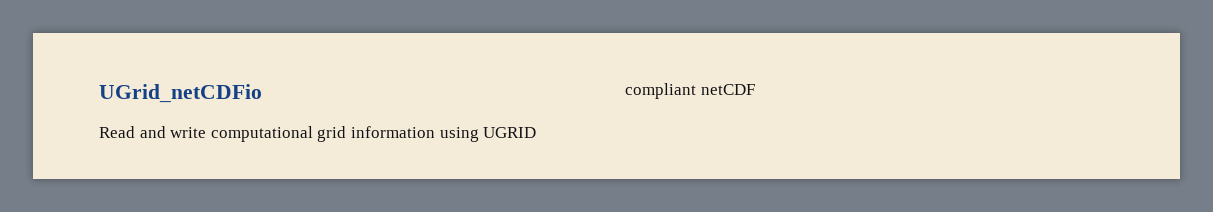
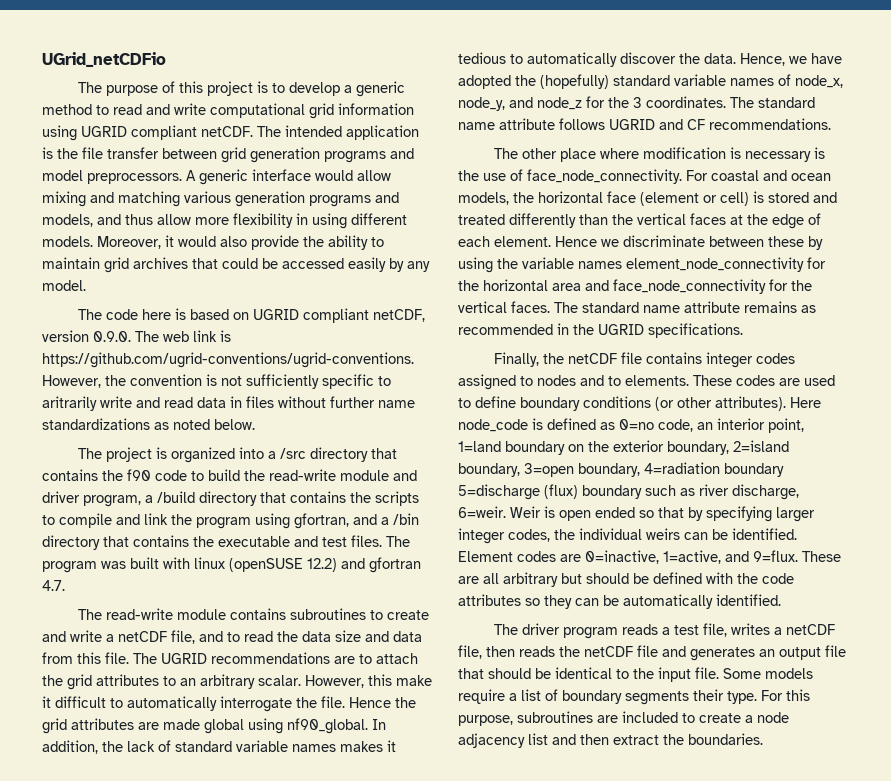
[99,126,135,138] Read -> [77,81,405,97] [42,104,142,115] The purpose of this project is to develop a generic method to read
[700,84,755,95] netCDF -> [201,125,419,140] [42,147,414,163] [42,169,391,185] [42,191,399,207] [42,213,407,229] [42,235,384,250] [42,257,430,273] [42,280,86,291] [77,308,425,323] [42,330,231,342] [42,352,414,368] [42,374,391,389] [42,396,415,411] [42,418,255,430] [77,447,397,463] [42,469,417,481] [42,491,419,507] [42,513,419,529] [42,535,410,550] [42,557,421,573] [42,580,65,591] [77,608,429,620] [42,630,422,644] [42,652,418,664] [42,674,432,690] [42,696,416,712] [42,718,386,734] [42,740,396,754] [458,52,842,67] [458,74,843,89] [458,96,815,111] [458,118,831,130] [493,147,825,162] [458,169,831,184] [458,191,837,206] [458,213,821,229] [458,235,823,250] [458,257,826,273] [458,279,812,294] [458,301,816,313] [458,323,743,338] [493,352,795,368] [458,374,835,390] [458,396,821,411] [458,418,804,433] [458,440,789,455] [458,462,784,477] [458,484,799,500] [458,506,815,522] [458,528,797,544] [458,550,841,564] [458,572,794,587] [458,594,781,609] [493,623,835,639] [458,645,846,661] [458,667,813,682] [458,689,810,705] [458,711,789,726] [458,733,763,748] netCDF. The intended application is the file transfer between grid generation programs and model preprocessors. A generic interface would allow mixing and matching various generation programs and models, and thus allow more flexibility in using different models. Moreover, it would also provide the ability to maintain grid archives that could be accessed easily by any model. // The code here is based on UGRID compliant netCDF, version 0.9.0. The web link is https://github.com/ugrid-conventions/ugrid-conventions. However, the convention is not sufficiently specific to aritrarily write and read data in files without further name standardizations as noted below. // The project is organized into a /src directory that contains the f90 code to build the read-write module and driver program, a /build directory that contains the scripts to compile and link the program using gfortran, and a /bin directory that contains the executable and test files. The program was built with linux (openSUSE 12.2) and gfortran 4.7. // The read-write module contains subroutines to create and write a netCDF file, and to read the data size and data from this file. The UGRID recommendations are to attach the grid attributes to an arbitrary scalar. However, this make it difficult to automatically interrogate the file. Hence the grid attributes are made global using nf90_global. In addition, the lack of standard variable names makes it tedious to automatically discover the data. Hence, we have adopted the (hopefully) standard variable names of node_x, node_y, and node_z for the 3 coordinates. The standard name attribute follows UGRID and CF recommendations. // The other place where modification is necessary is the use of face_node_connectivity. For coastal and ocean models, the horizontal face (element or cell) is stored and treated differently than the vertical faces at the edge of each element. Hence we discriminate between these by using the variable names element_node_connectivity for the horizontal area and face_node_connectivity for the vertical faces. The standard name attribute remains as recommended in the UGRID specifications. // Finally, the netCDF file contains integer codes assigned to nodes and to elements. These codes are used to define boundary conditions (or other attributes). Here node_code is defined as 0=no code, an interior point, 1=land boundary on the exterior boundary, 2=island boundary, 3=open boundary, 4=radiation boundary 5=discharge (flux) boundary such as river discharge, 6=weir. Weir is open ended so that by specifying larger integer codes, the individual weirs can be identified. Element codes are 0=inactive, 1=active, and 9=flux. These are all arbitrary but should be defined with the code attributes so they can be automatically identified. // The driver program reads a test file, writes a netCDF file, then reads the netCDF file and generates an output file that should be identical to the input file. Some models require a list of boundary segments their type. For this purpose, subroutines are included to create a node adjacency list and then extract the boundaries.

